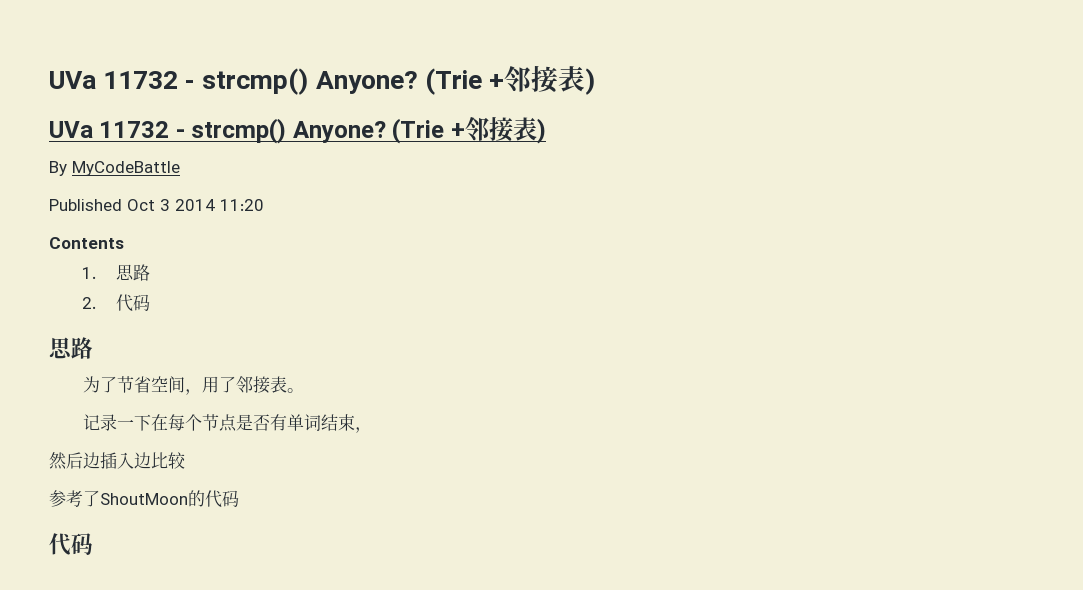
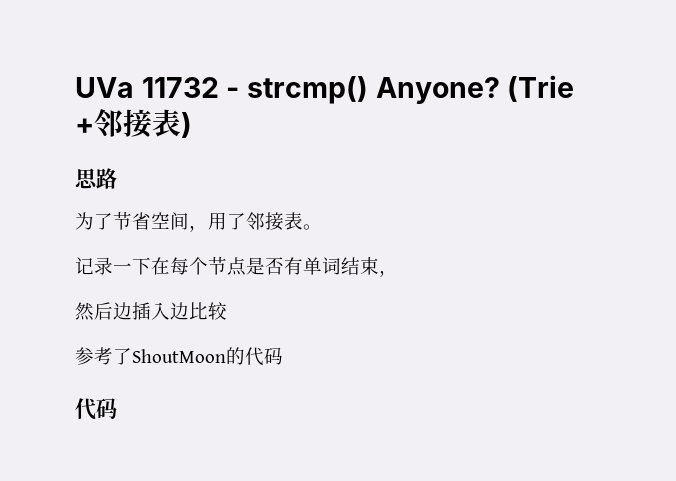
[49,116,546,144] [49,161,180,176] [49,199,264,211] [49,237,124,249] [82,264,150,281] [82,294,150,312] // UVa 11732 - strcmp() Anyone? (Trie +邻接表) // By MyCodeBattle // Published Oct 3 2014 11:20 // Contents // 1.思路 // 2.代码 -> (192, 125) none

